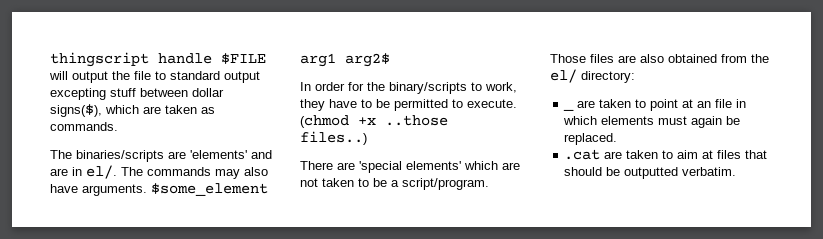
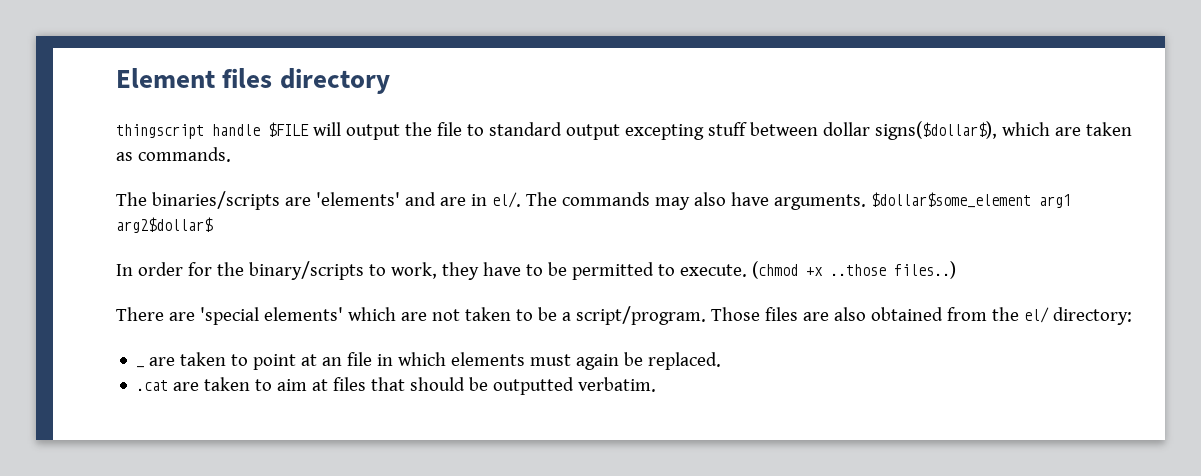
(50, 59) none -> [116,68,390,94] Element files directory //
[50,104,102,117] signs($), -> [874,121,997,140] signs($dollar$),
[151,183,268,196] [300,53,390,67] $some_element arg1 arg2$ -> [870,192,1071,208] [116,217,213,233] $dollar$some_element arg1 arg2$dollar$

